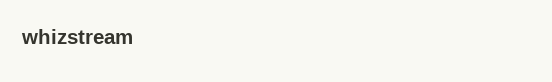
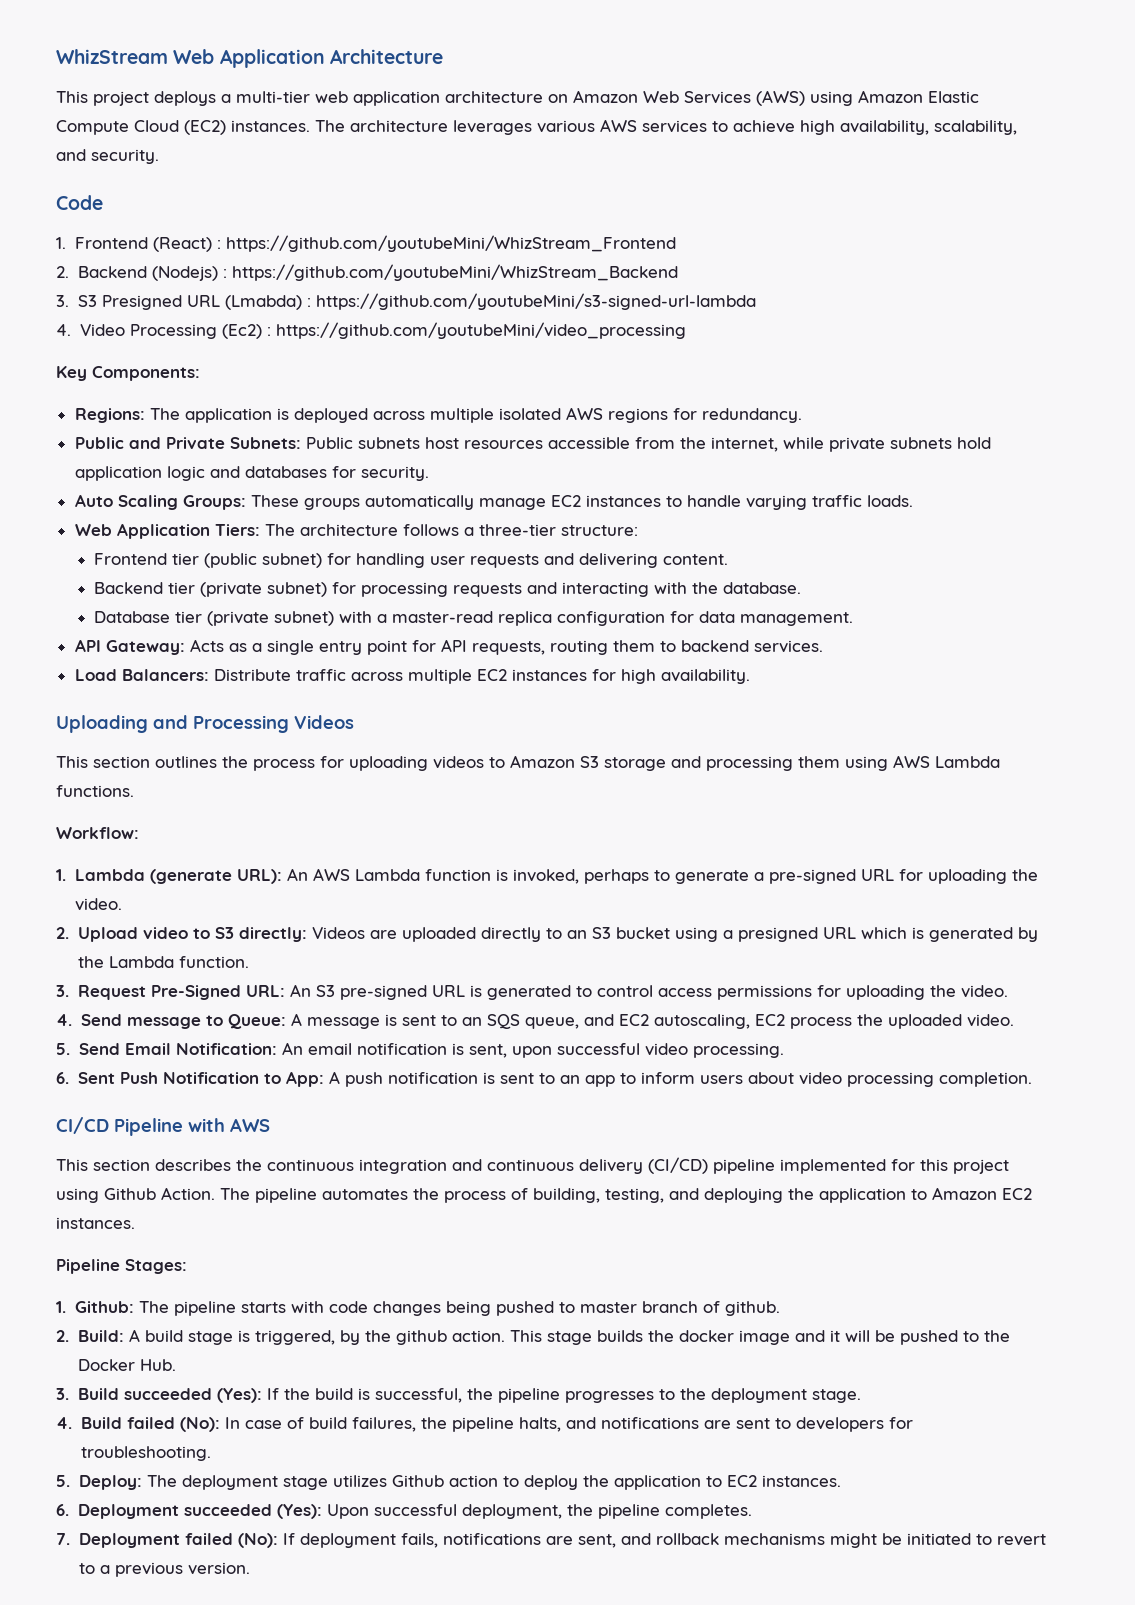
[21,29,133,44] whizstream -> [56,49,443,68] [56,90,979,106] [56,119,1017,135] [56,149,159,164] [56,195,103,210] [56,235,677,252] [56,264,678,281] [56,293,756,310] [56,322,686,339] [56,366,200,381] [74,407,802,423] [74,437,991,452] [74,466,429,481] [74,494,913,510] [74,523,638,539] [94,553,729,568] [94,582,802,597] [94,611,854,626] [74,639,823,655] [74,669,750,684] [56,715,354,733] [56,755,1000,771] [56,785,134,797] [56,827,139,839] [56,868,1039,884] [75,898,123,911] [56,927,1038,942] [77,956,249,968] [56,984,1008,1000] [56,1013,1014,1029] [56,1042,784,1058] [56,1071,1032,1087] [56,1117,270,1136] [56,1157,1009,1174] [56,1187,1032,1203] [56,1217,135,1229] [56,1259,187,1274] [56,1301,781,1316] [56,1329,1010,1345] [77,1359,176,1371] [56,1388,861,1403] [56,1417,913,1432] [80,1446,211,1461] [56,1475,841,1490] [56,1504,752,1519] [56,1533,1046,1548] [78,1562,250,1577] WhizStream Web Application Architecture // This project deploys a multi-tier web application architecture on Amazon Web Services (AWS) using Amazon Elastic Compute Cloud (EC2) instances. The architecture leverages various AWS services to achieve high availability, scalability, and security. // Code // 1. Frontend (React) : https://github.com/youtubeMini/WhizStream_Frontend // 2. Backend (Nodejs) : https://github.com/youtubeMini/WhizStream_Backend // 3. S3 Presigned URL (Lmabda) : https://github.com/youtubeMini/s3-signed-url-lambda // 4. Video Processing (Ec2) : https://github.com/youtubeMini/video_processing // Key Components: // Regions: The application is deployed across multiple isolated AWS regions for redundancy. // Public and Private Subnets: Public subnets host resources accessible from the internet, while private subnets hold application logic and databases for security. // Auto Scaling Groups: These groups automatically manage EC2 instances to handle varying traffic loads. // Web Application Tiers: The architecture follows a three-tier structure: // Frontend tier (public subnet) for handling user requests and delivering content. // Backend tier (private subnet) for processing requests and interacting with the database. // Database tier (private subnet) with a master-read replica configuration for data management. // API Gateway: Acts as a single entry point for API requests, routing them to backend services. // Load Balancers: Distribute traffic across multiple EC2 instances for high availability. // Uploading and Processing Videos // This section outlines the process for uploading videos to Amazon S3 storage and processing them using AWS Lambda functions. // Workflow: // 1. Lambda (generate URL): An AWS Lambda function is invoked, perhaps to generate a pre-signed URL for uploading the video. // 2. Upload video to S3 directly: Videos are uploaded directly to an S3 bucket using a presigned URL which is generated by the Lambda function. // 3. Request Pre-Signed URL: An S3 pre-signed URL is generated to control access permissions for uploading the video. // 4. Send message to Queue: A message is sent to an SQS queue, and EC2 autoscaling, EC2 process the uploaded video. // 5. Send Email Notification: An email notification is sent, upon successful video processing. // 6. Sent Push Notification to App: A push notification is sent to an app to inform users about video processing completion. // CI/CD Pipeline with AWS // This section describes the continuous integration and continuous delivery (CI/CD) pipeline implemented for this project using Github Action. The pipeline automates the process of building, testing, and deploying the application to Amazon EC2 instances. // Pipeline Stages: // 1. Github: The pipeline starts with code changes being pushed to master branch of github. // 2. Build: A build stage is triggered, by the github action. This stage builds the docker image and it will be pushed to the Docker Hub. // 3. Build succeeded (Yes): If the build is successful, the pipeline progresses to the deployment stage. // 4. Build failed (No): In case of build failures, the pipeline halts, and notifications are sent to developers for troubleshooting. // 5. Deploy: The deployment stage utilizes Github action to deploy the application to EC2 instances. // 6. Deployment succeeded (Yes): Upon successful deployment, the pipeline completes. // 7. Deployment failed (No): If deployment fails, notifications are sent, and rollback mechanisms might be initiated to revert to a previous version.

